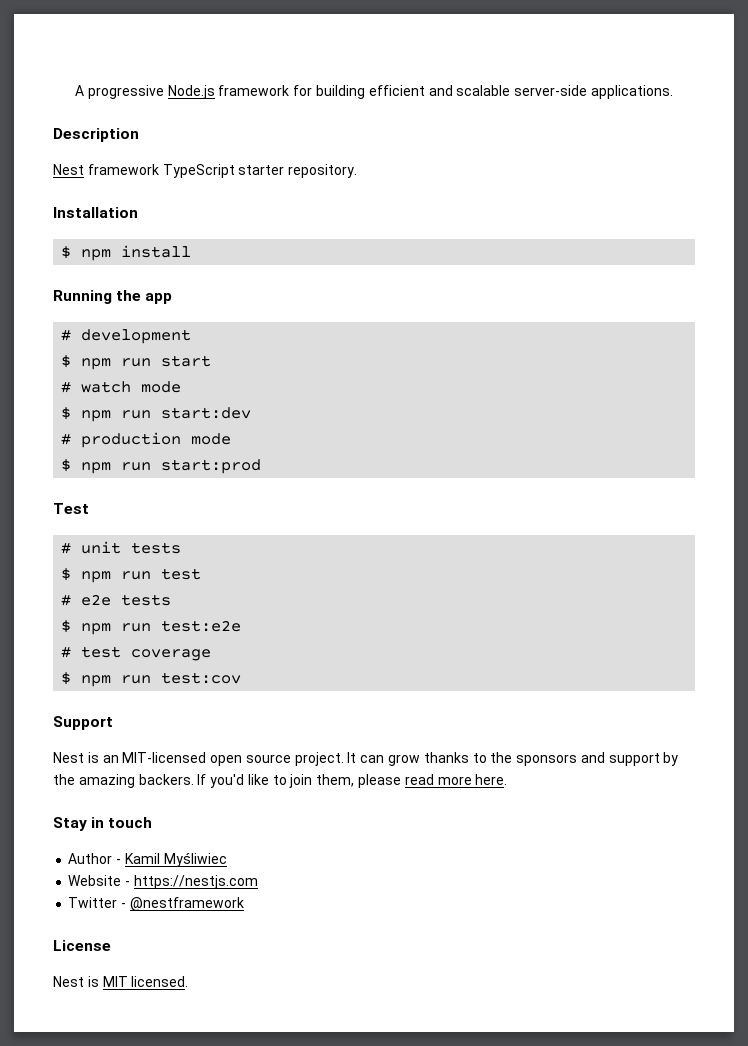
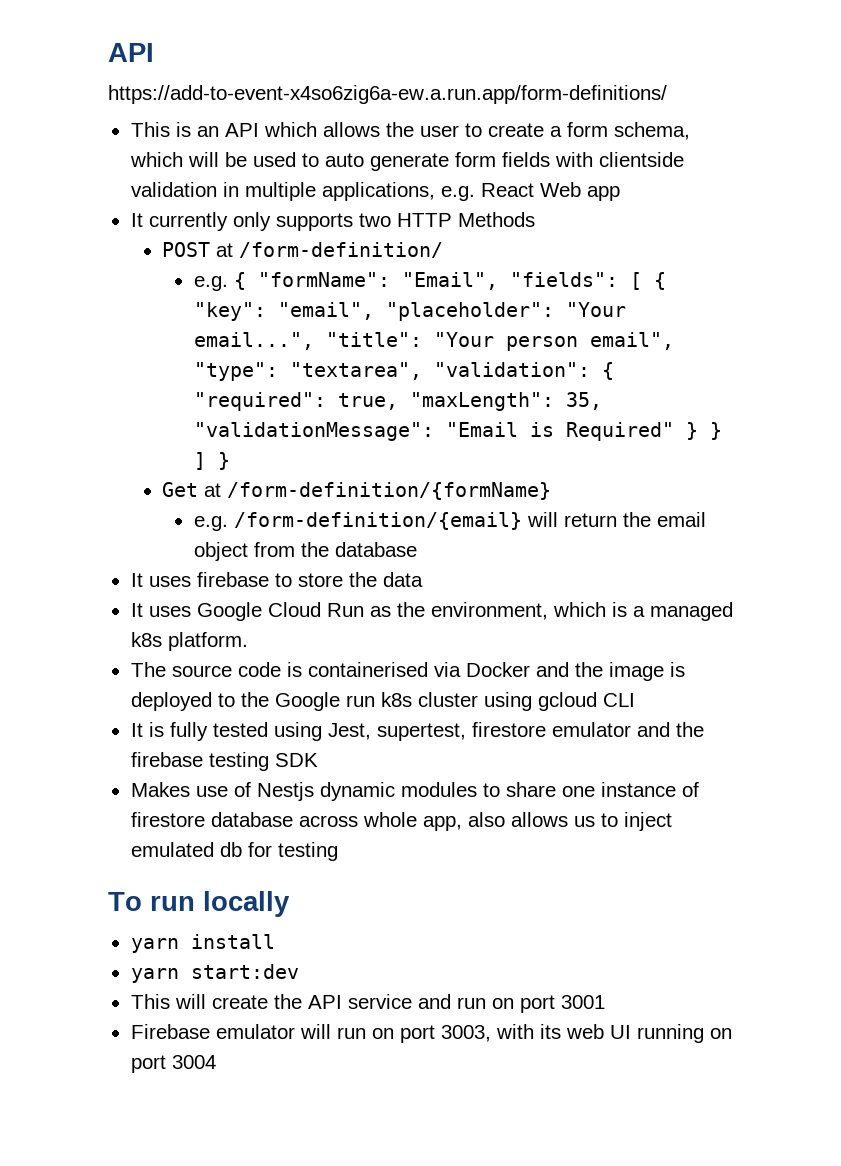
[75,85,673,99] [53,128,139,142] [53,164,358,178] [53,207,138,218] [61,245,192,261] [53,290,173,304] [61,329,192,344] [61,355,212,370] [61,381,182,393] [61,407,252,422] [61,432,232,448] [61,459,262,474] [53,503,89,514] [61,541,182,554] [61,568,202,583] [61,594,172,606] [61,620,242,635] [61,646,212,661] [61,672,242,687] [53,716,113,730] [53,752,679,766] [53,774,508,788] [53,817,153,831] [68,852,227,867] [68,875,258,889] [68,897,244,911] [53,940,111,951] [53,976,189,987] A progressive Node.js framework for building efficient and scalable server-side applications. // Description // Nest framework TypeScript starter repository. // Installation // $ npm install // Running the app // # development // $ npm run start // # watch mode // $ npm run start:dev // # production mode // $ npm run start:prod // Test // # unit tests // $ npm run test // # e2e tests // $ npm run test:e2e // # test coverage // $ npm run test:cov // Support // Nest is an MIT-licensed open source project. It can grow thanks to the sponsors and support by the amazing backers. If you'd like to join them, please read more here. // Stay in touch // Author - Kamil Myśliwiec // Website - https://nestjs.com // Twitter - @nestframework // License // Nest is MIT licensed. -> [108,43,154,62] [108,85,667,104] [130,122,690,140] [129,152,684,171] [130,182,620,201] [130,212,535,231] [162,242,444,258] [193,272,666,291] [193,302,626,321] [193,332,674,351] [193,362,614,381] [193,392,602,411] [193,422,722,441] [193,452,230,470] [162,482,552,500] [193,512,706,531] [193,542,417,561] [130,572,423,587] [130,602,733,621] [130,632,248,651] [130,662,685,681] [130,692,635,711] [130,722,704,741] [130,752,318,771] [130,782,699,801] [130,812,672,831] [130,842,338,861] [108,891,290,917] [130,934,275,953] [130,964,299,983] [130,994,605,1013] [130,1024,732,1043] [130,1055,216,1073] API // https://add-to-event-x4so6zig6a-ew.a.run.app/form-definitions/ // This is an API which allows the user to create a form schema, which will be used to auto generate form fields with clientside validation in multiple applications, e.g. React Web app // It currently only supports two HTTP Methods // POST at /form-definition/ // e.g. { "formName": "Email", "fields": [ { "key": "email", "placeholder": "Your email...", "title": "Your person email", "type": "textarea", "validation": { "required": true, "maxLength": 35, "validationMessage": "Email is Required" } } ] } // Get at /form-definition/{formName} // e.g. /form-definition/{email} will return the email object from the database // It uses firebase to store the data // It uses Google Cloud Run as the environment, which is a managed k8s platform. // The source code is containerised via Docker and the image is deployed to the Google run k8s cluster using gcloud CLI // It is fully tested using Jest, supertest, firestore emulator and the firebase testing SDK // Makes use of Nestjs dynamic modules to share one instance of firestore database across whole app, also allows us to inject emulated db for testing // To run locally // yarn install // yarn start:dev // This will create the API service and run on port 3001 // Firebase emulator will run on port 3003, with its web UI running on port 3004

